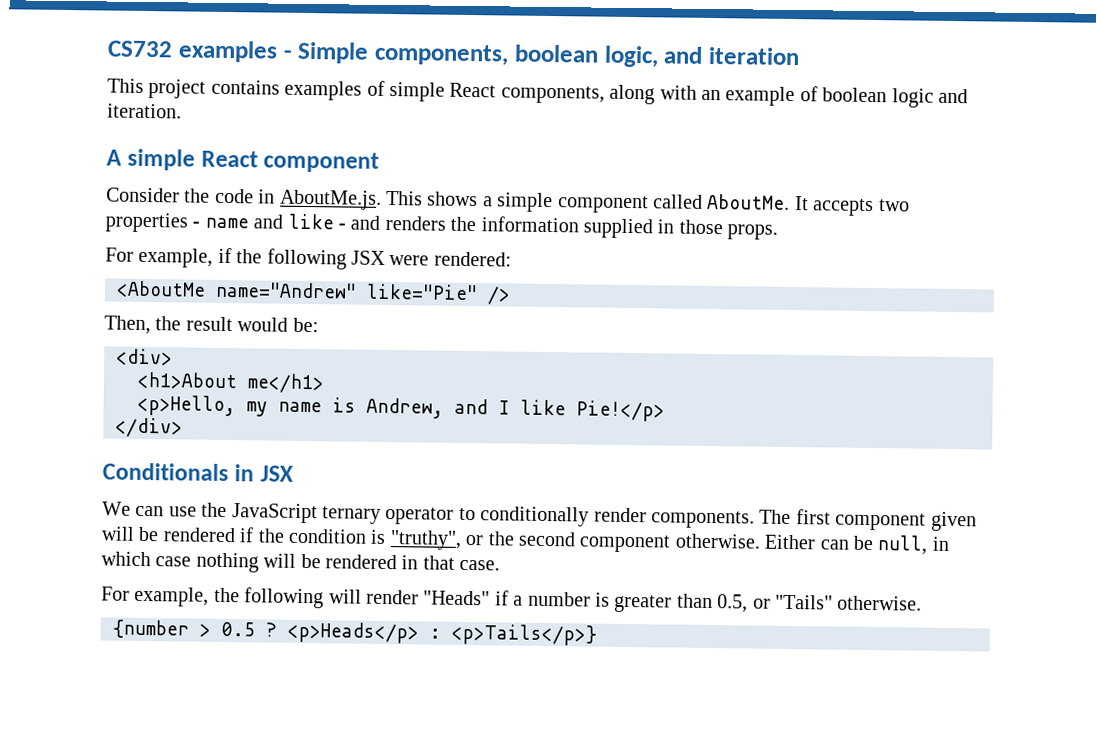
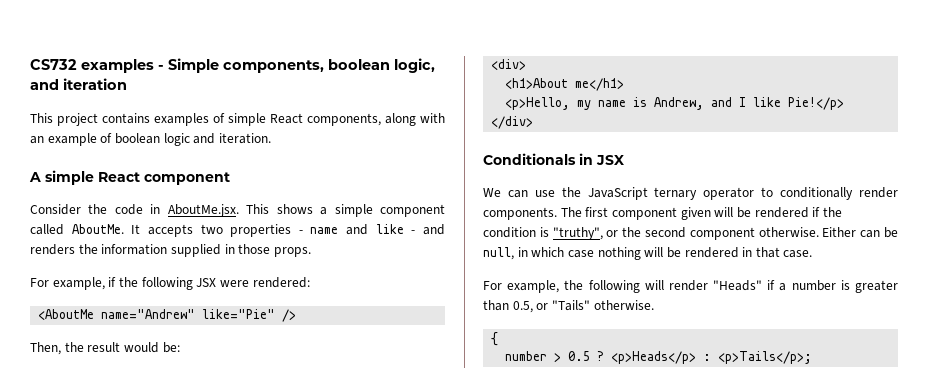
[279,189,382,210] AboutMe.js. -> [167,204,239,217] AboutMe.jsx.
[112,619,189,639] {number -> [491,332,499,346] [505,351,548,361] { // number
[451,623,597,646] <p>Tails</p>} -> [718,351,813,364] <p>Tails</p>;

